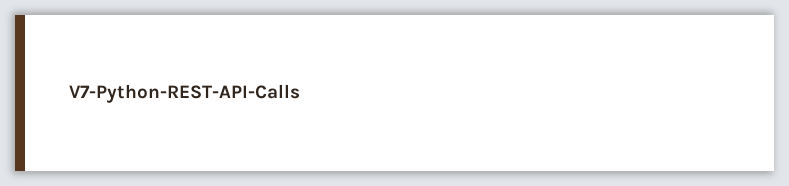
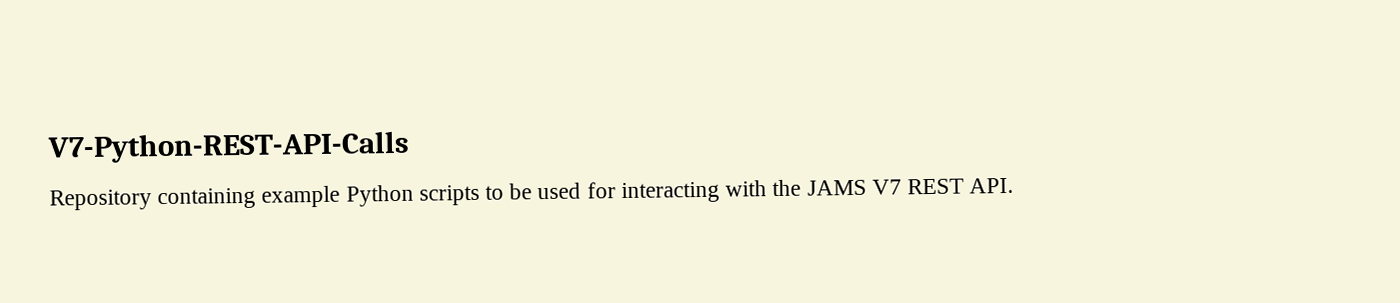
(300, 93) none -> [49,177,1015,211] // Repository containing example Python scripts to be used for interacting with the JAMS V7 REST API.

